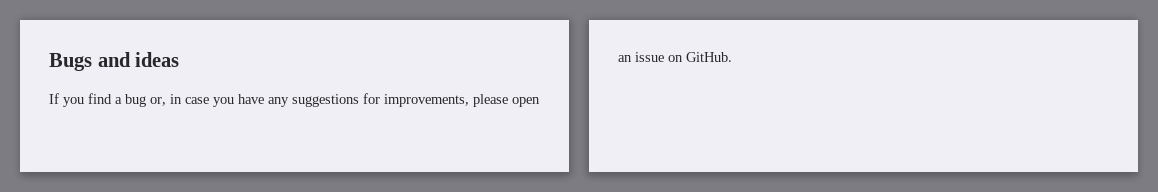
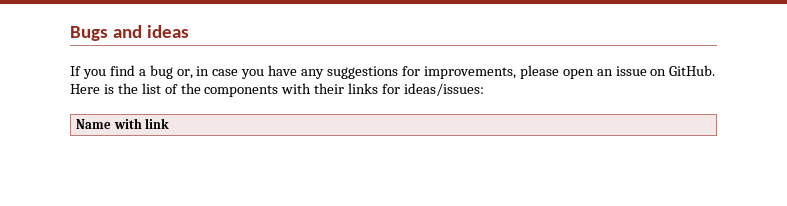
(732, 57) none -> [70,83,485,97] [76,118,170,129] Here is the list of the components with their links for ideas/issues: // Name with link

